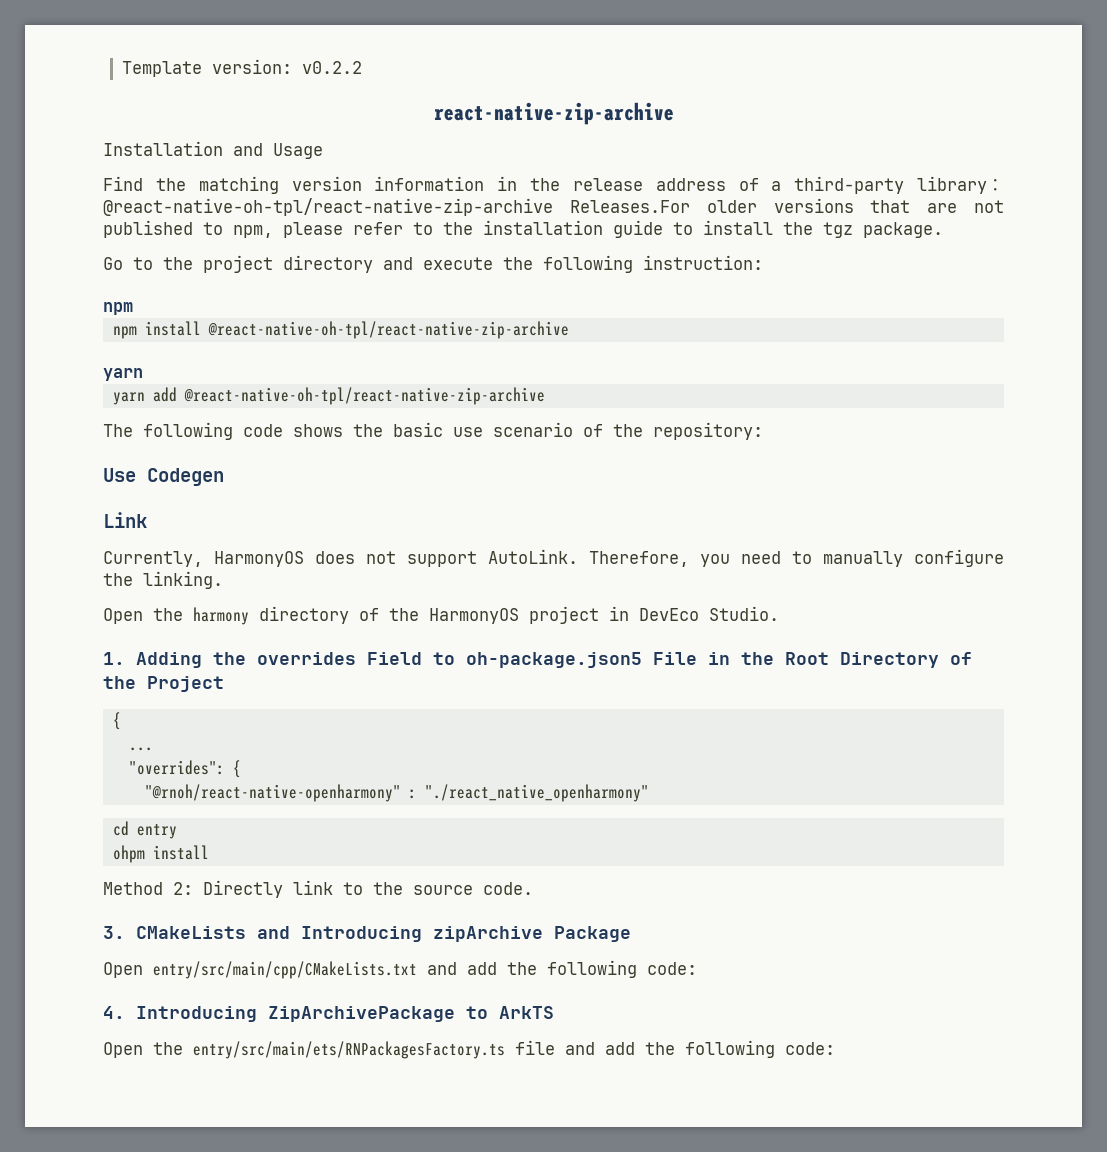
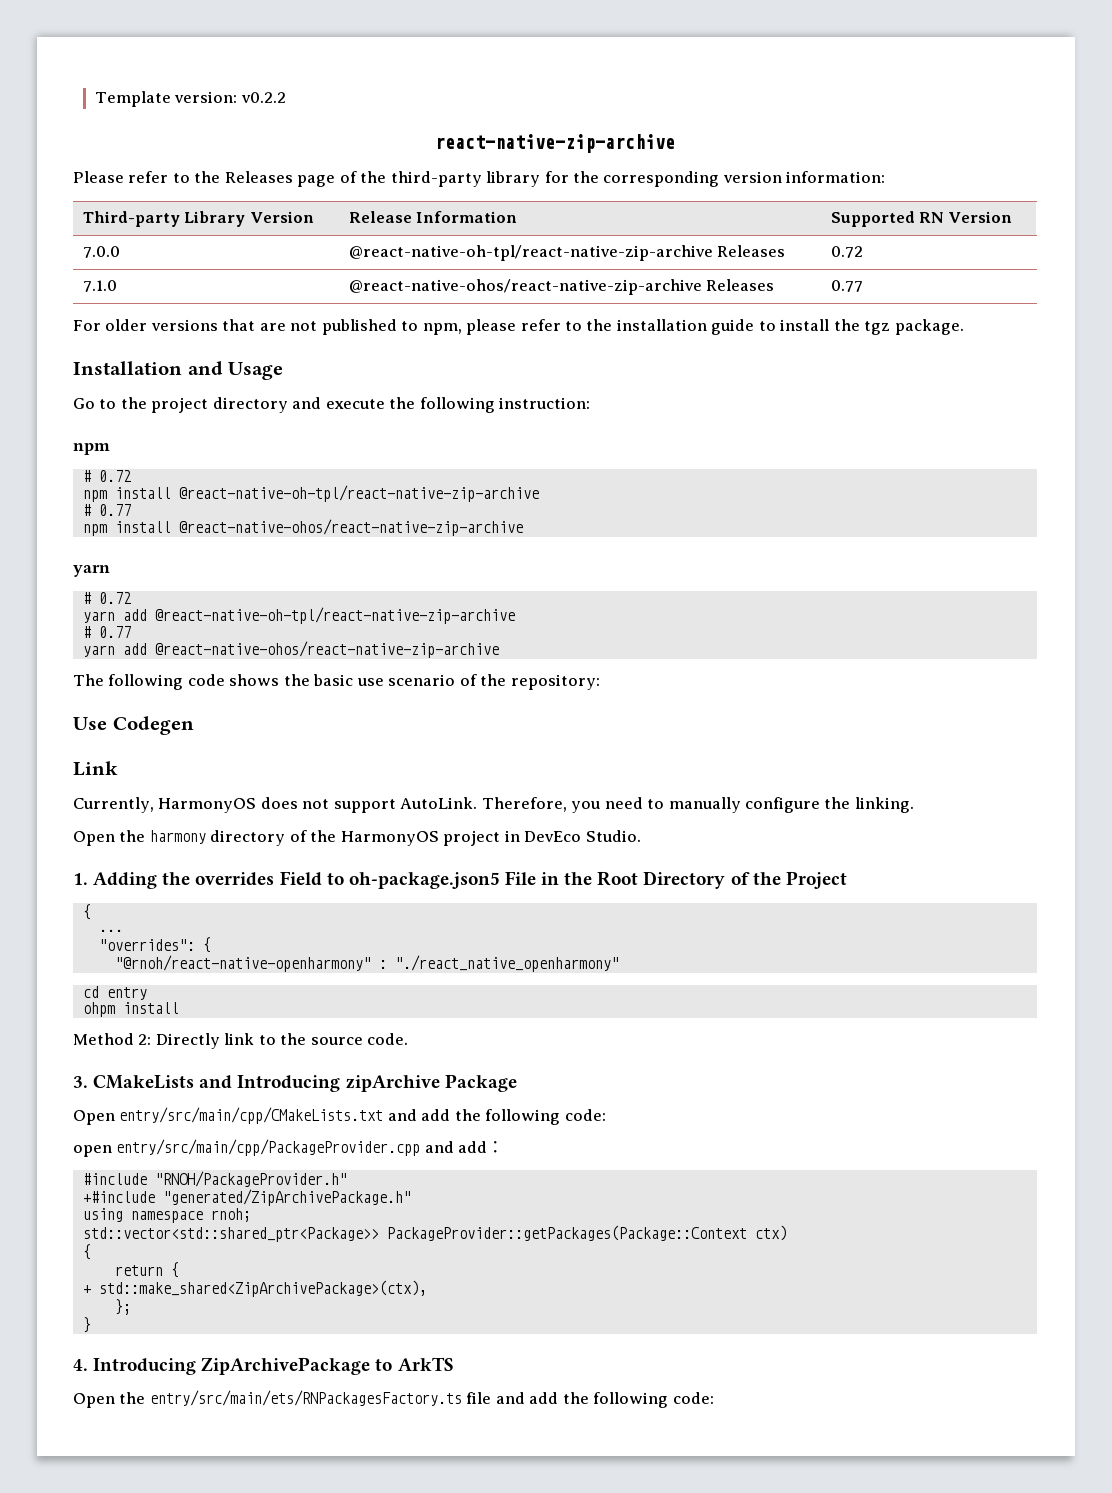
[103,141,323,159] [103,176,1005,194] [103,198,690,216] Installation and Usage // Find the matching version information in the release address of a third-party library：@react-native-oh-tpl/react-native-zip-archive Releases.For -> [73,171,886,187] [82,211,314,227] [348,211,518,223] [830,211,1012,227] [82,246,120,258] [348,245,786,261] [830,246,863,258] [82,280,117,292] [348,279,775,295] [830,280,863,292] [73,320,101,331] Please refer to the Releases page of the third-party library for the corresponding version information: // Third-party Library Version | Release Information | Supported RN Version // 7.0.0 | @react-native-oh-tpl/react-native-zip-archive Releases | 0.72 // 7.1.0 | @react-native-ohos/react-native-zip-archive Releases | 0.77 // For
(943, 230) none -> [73,361,284,380] // Installation and Usage
(133, 308) none -> [82,470,131,482] // # 0.72
[103,368,143,381] // yarn -> [82,504,131,516] [82,519,523,536] [73,565,110,577] [82,592,131,604] // # 0.77 // npm install @react-native-ohos/react-native-zip-archive // yarn // # 0.72
(545, 396) none -> [82,626,131,638] [82,641,499,658] // # 0.77 // yarn add @react-native-ohos/react-native-zip-archive
(697, 968) none -> [73,1139,505,1157] [82,1171,347,1187] [82,1189,411,1206] [82,1208,251,1223] [82,1225,787,1242] [82,1244,91,1260] [114,1262,179,1278] [82,1280,427,1297] [114,1299,131,1315] [82,1317,91,1333] // open entry/src/main/cpp/PackageProvider.cpp and add： // #include "RNOH/PackageProvider.h" // +#include "generated/ZipArchivePackage.h" // using namespace rnoh; // std::vector<std::shared_ptr<Package>> PackageProvider::getPackages(Package::Context ctx) // { // return { // + std::make_shared<ZipArchivePackage>(ctx), // }; // }

